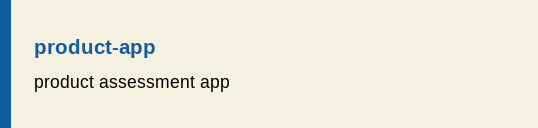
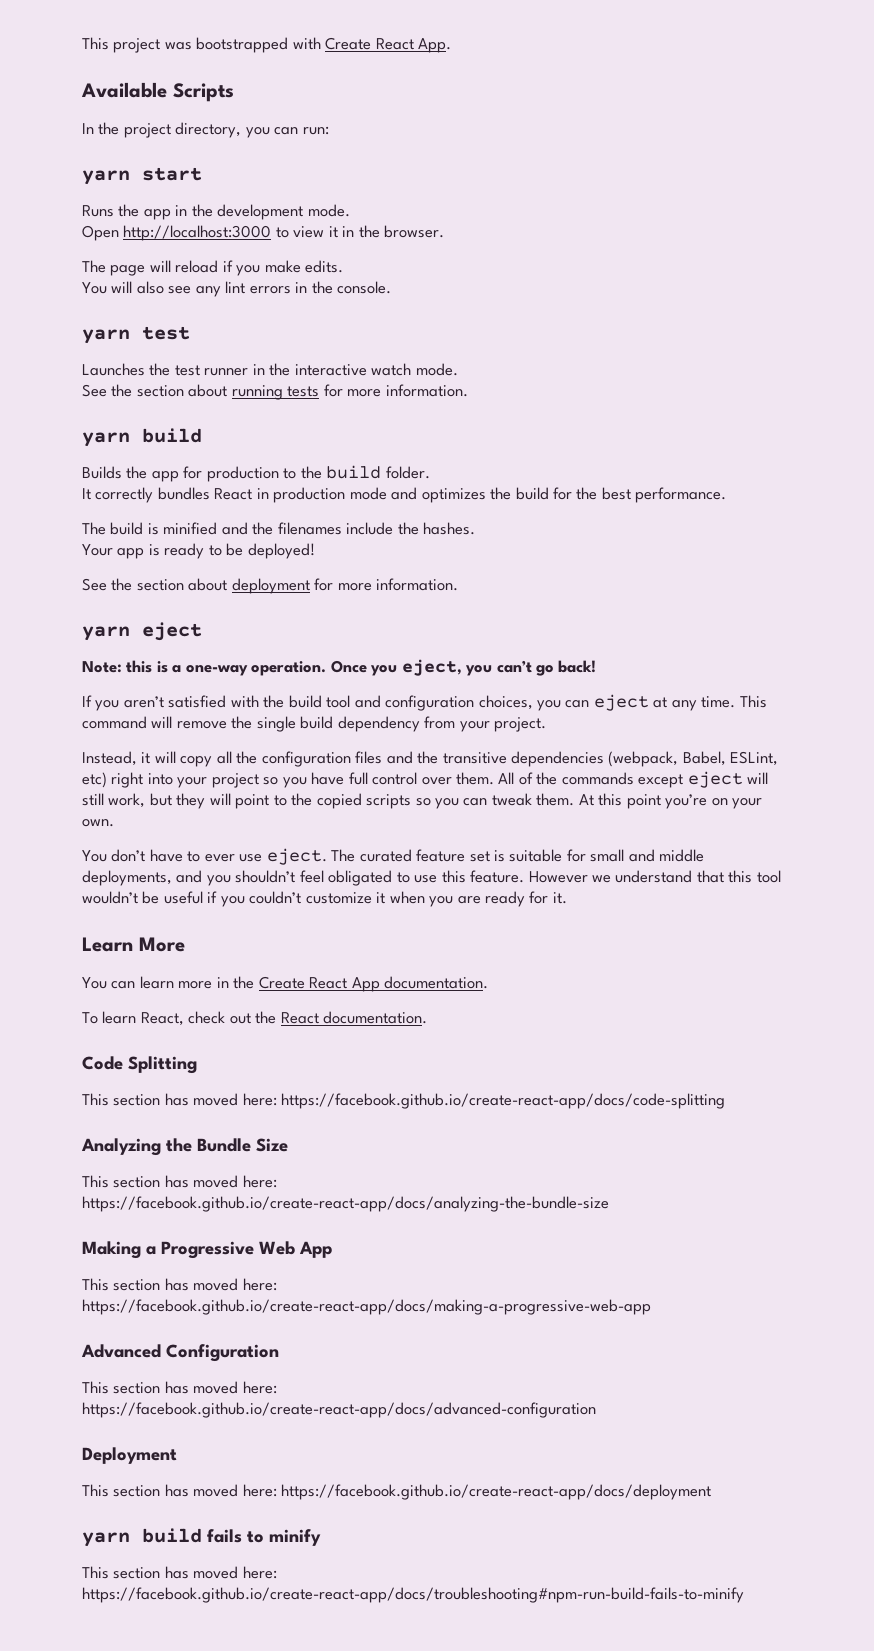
[34,39,156,58] [34,75,230,92] product-app // product assessment app -> [82,37,452,53] [81,82,234,102] [82,122,329,138] [82,167,202,185] [82,204,350,220] [82,225,445,241] [82,260,344,276] [82,281,392,297] [82,326,190,344] [82,363,458,376] [82,384,468,400] [82,428,202,447] [82,465,430,482] [82,487,727,503] [82,522,476,535] [82,543,315,559] [82,578,459,594] [82,622,202,641] [82,659,597,676] [82,694,767,711] [82,716,547,732] [82,751,779,767] [82,771,769,788] [82,793,763,809] [82,819,114,827] [82,848,705,865] [82,870,781,886] [82,891,567,907] [82,937,185,952] [82,976,489,992] [82,1011,428,1026] [82,1056,197,1074] [82,1093,726,1109] [81,1138,288,1156] [82,1175,277,1188] [82,1196,609,1212] [82,1241,332,1259] [82,1278,277,1291] [82,1299,651,1315] [81,1344,279,1362] [82,1381,277,1394] [82,1402,596,1418] [82,1447,177,1464] [82,1484,712,1500] [82,1528,321,1547] [82,1566,277,1579] [82,1587,744,1603] This project was bootstrapped with Create React App. // Available Scripts // In the project directory, you can run: // yarn start // Runs the app in the development mode. // Open http://localhost:3000 to view it in the browser. // The page will reload if you make edits. // You will also see any lint errors in the console. // yarn test // Launches the test runner in the interactive watch mode. // See the section about running tests for more information. // yarn build // Builds the app for production to the build folder. // It correctly bundles React in production mode and optimizes the build for the best performance. // The build is minified and the filenames include the hashes. // Your app is ready to be deployed! // See the section about deployment for more information. // yarn eject // Note: this is a one-way operation. Once you eject, you can’t go back! // If you aren’t satisfied with the build tool and configuration choices, you can eject at any time. This command will remove the single build dependency from your project. // Instead, it will copy all the configuration files and the transitive dependencies (webpack, Babel, ESLint, etc) right into your project so you have full control over them. All of the commands except eject will still work, but they will point to the copied scripts so you can tweak them. At this point you’re on your own. // You don’t have to ever use eject. The curated feature set is suitable for small and middle deployments, and you shouldn’t feel obligated to use this feature. However we understand that this tool wouldn’t be useful if you couldn’t customize it when you are ready for it. // Learn More // You can learn more in the Create React App documentation. // To learn React, check out the React documentation. // Code Splitting // This section has moved here: https://facebook.github.io/create-react-app/docs/code-splitting // Analyzing the Bundle Size // This section has moved here: https://facebook.github.io/create-react-app/docs/analyzing-the-bundle-size // Making a Progressive Web App // This section has moved here: https://facebook.github.io/create-react-app/docs/making-a-progressive-web-app // Advanced Configuration // This section has moved here: https://facebook.github.io/create-react-app/docs/advanced-configuration // Deployment // This section has moved here: https://facebook.github.io/create-react-app/docs/deployment // yarn build fails to minify // This section has moved here: https://facebook.github.io/create-react-app/docs/troubleshooting#npm-run-build-fails-to-minify

